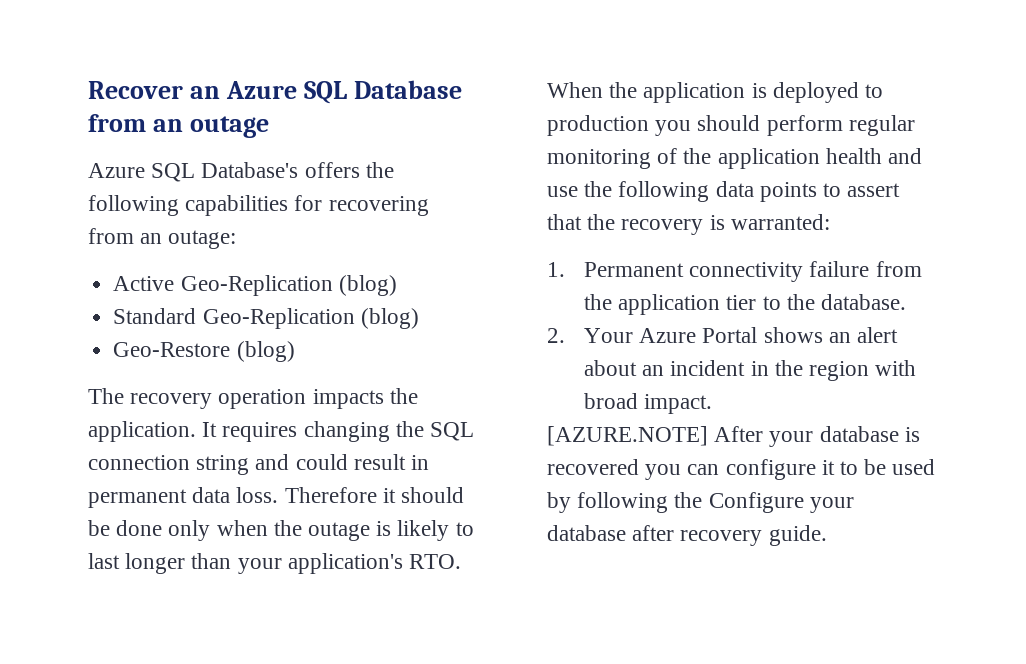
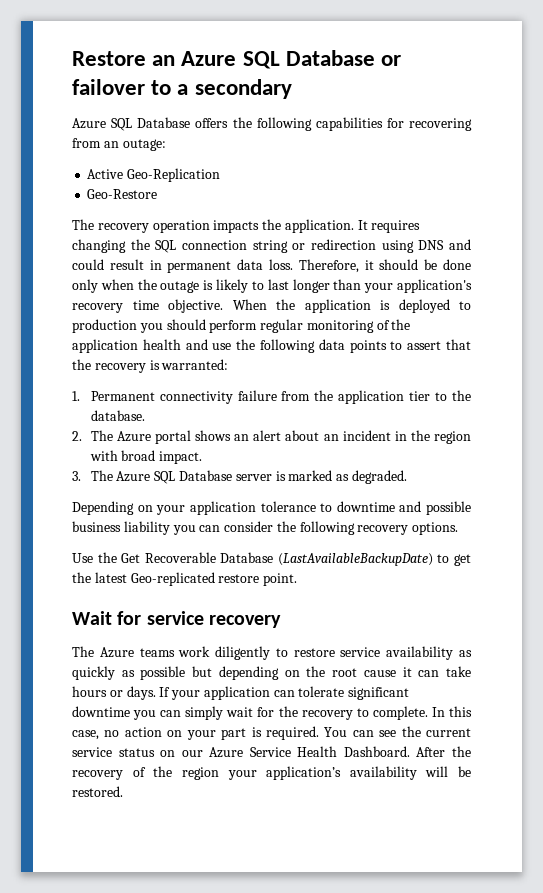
[88,81,183,99] Recover -> [72,51,146,66] Restore
[88,114,269,138] [88,162,299,182] from an outage // Azure SQL Database's -> [381,55,402,66] [72,79,292,99] [72,117,191,131] or failover to a secondary // Azure SQL Database
[338,275,397,296] [113,308,419,329] (blog) // Standard Geo-Replication (blog) -> (221, 175) none
[236,341,295,362] (blog) -> (158, 194) none
(250, 465) none -> [292,239,445,253] or redirection using DNS
[284,487,377,503] Therefore -> [298,259,359,273] Therefore,
[409,554,462,569] RTO. -> [72,299,223,313] recovery time objective.
[584,327,758,343] Your Azure Portal -> [90,430,191,444] The Azure portal
[547,426,920,447] [547,459,936,480] [547,492,854,513] [547,525,827,546] [AZURE.NOTE] After your database is recovered you can configure it to be used by following the Configure your database after recovery guide. -> [72,470,407,484] [72,501,471,515] [72,521,459,535] [72,552,471,566] [72,572,298,586] [72,611,281,628] [72,646,472,660] [72,666,472,680] [72,686,410,700] [72,706,472,720] [72,726,472,740] [72,746,471,758] [72,766,471,780] [72,786,123,797] 3. The Azure SQL Database server is marked as degraded. // Depending on your application tolerance to downtime and possible business liability you can consider the following recovery options. // Use the Get Recoverable Database (LastAvailableBackupDate) to get the latest Geo-replicated restore point. // Wait for service recovery // The Azure teams work diligently to restore service availability as quickly as possible but depending on the root cause it can take hours or days. If your application can tolerate significant downtime you can simply wait for the recovery to complete. In this case, no action on your part is required. You can see the current service status on our Azure Service Health Dashboard. After the recovery of the region your application’s availability will be restored.

